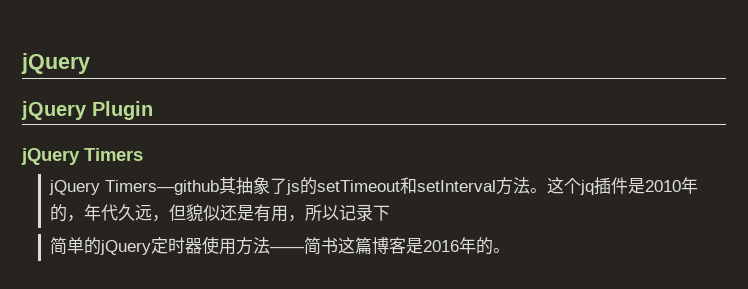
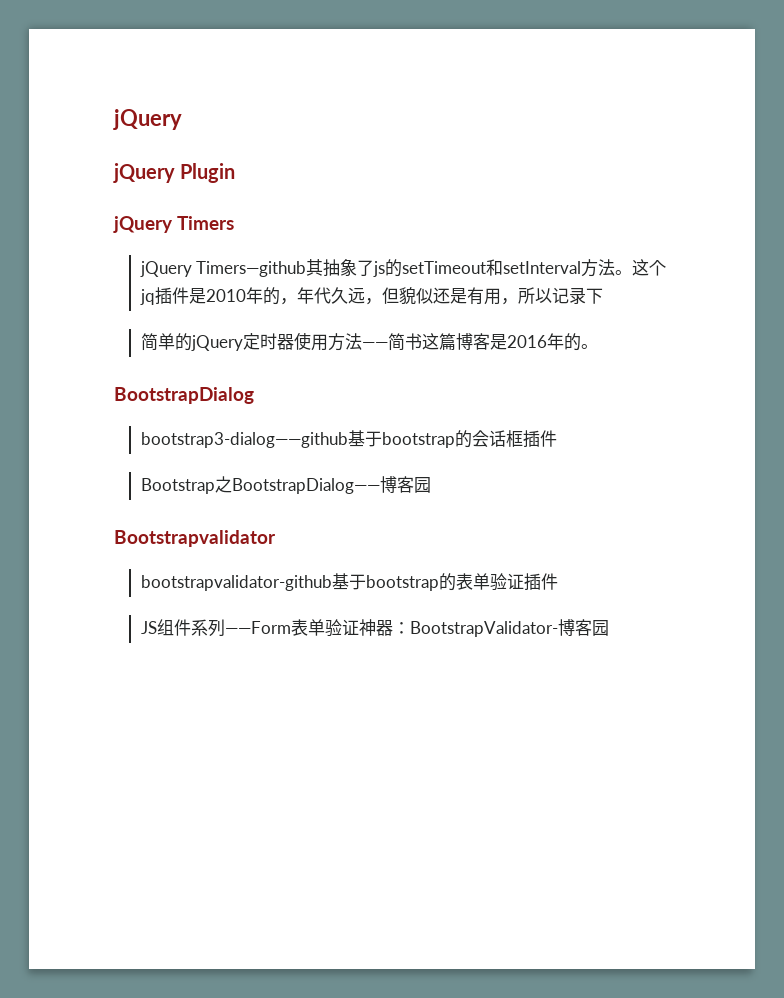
(510, 250) none -> [114,387,254,404] [140,430,557,448] [140,476,431,494] [114,530,276,547] [140,573,558,591] [140,619,609,637] // BootstrapDialog // bootstrap3-dialog——github基于bootstrap的会话框插件 // Bootstrap之BootstrapDialog——博客园 // Bootstrapvalidator // bootstrapvalidator-github基于bootstrap的表单验证插件 // JS组件系列——Form表单验证神器：BootstrapValidator-博客园

